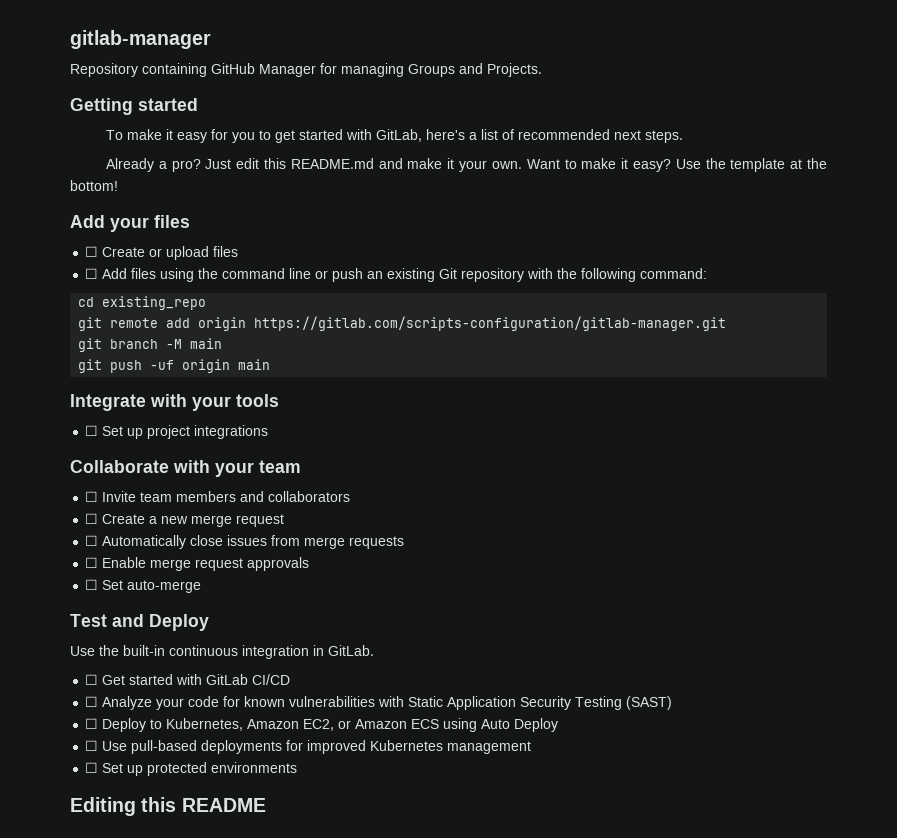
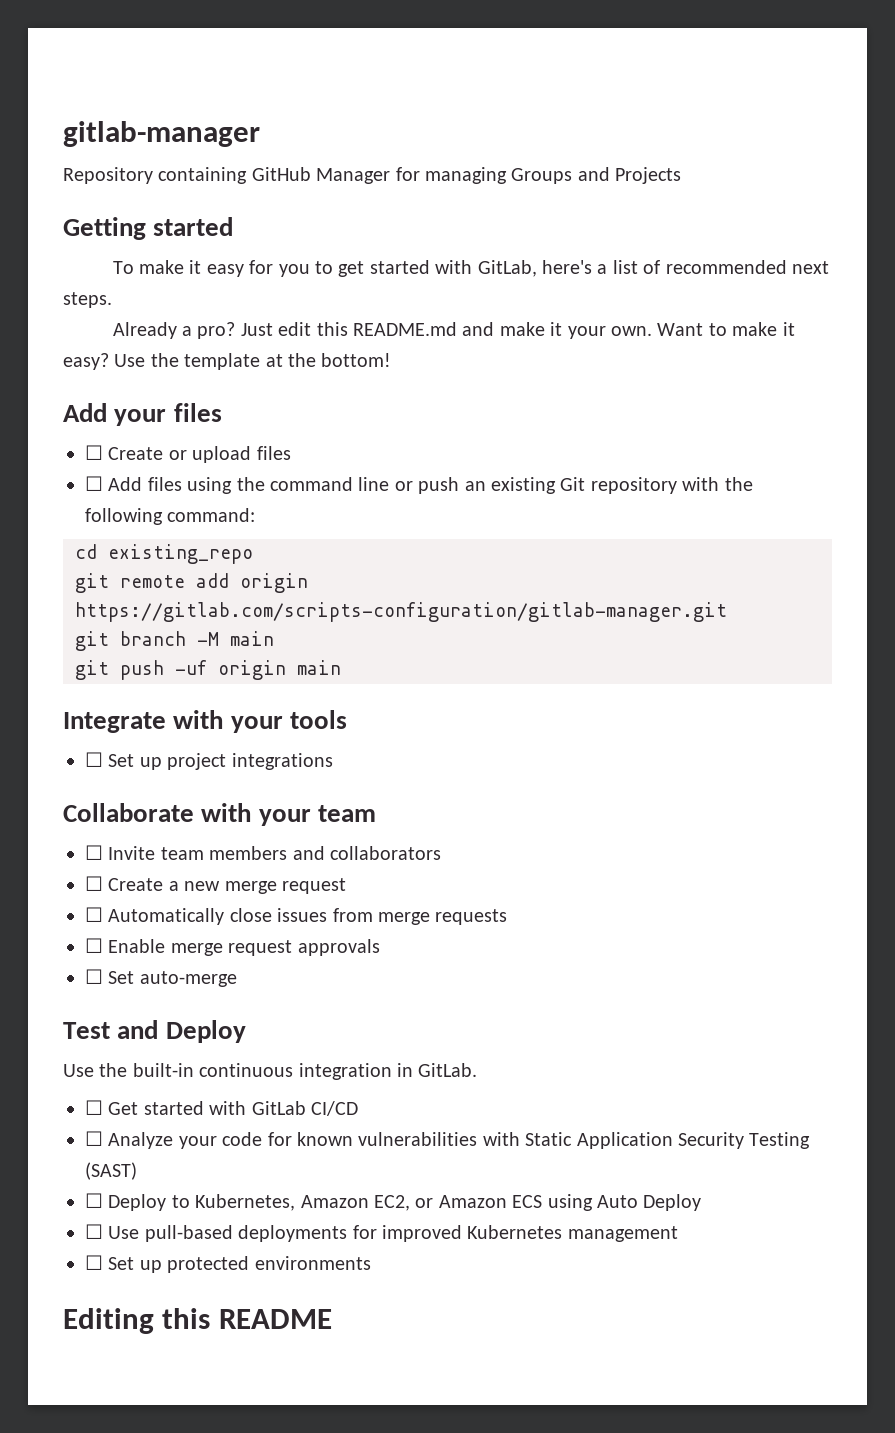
[487,63,542,77] Projects. -> [615,167,682,184] Projects

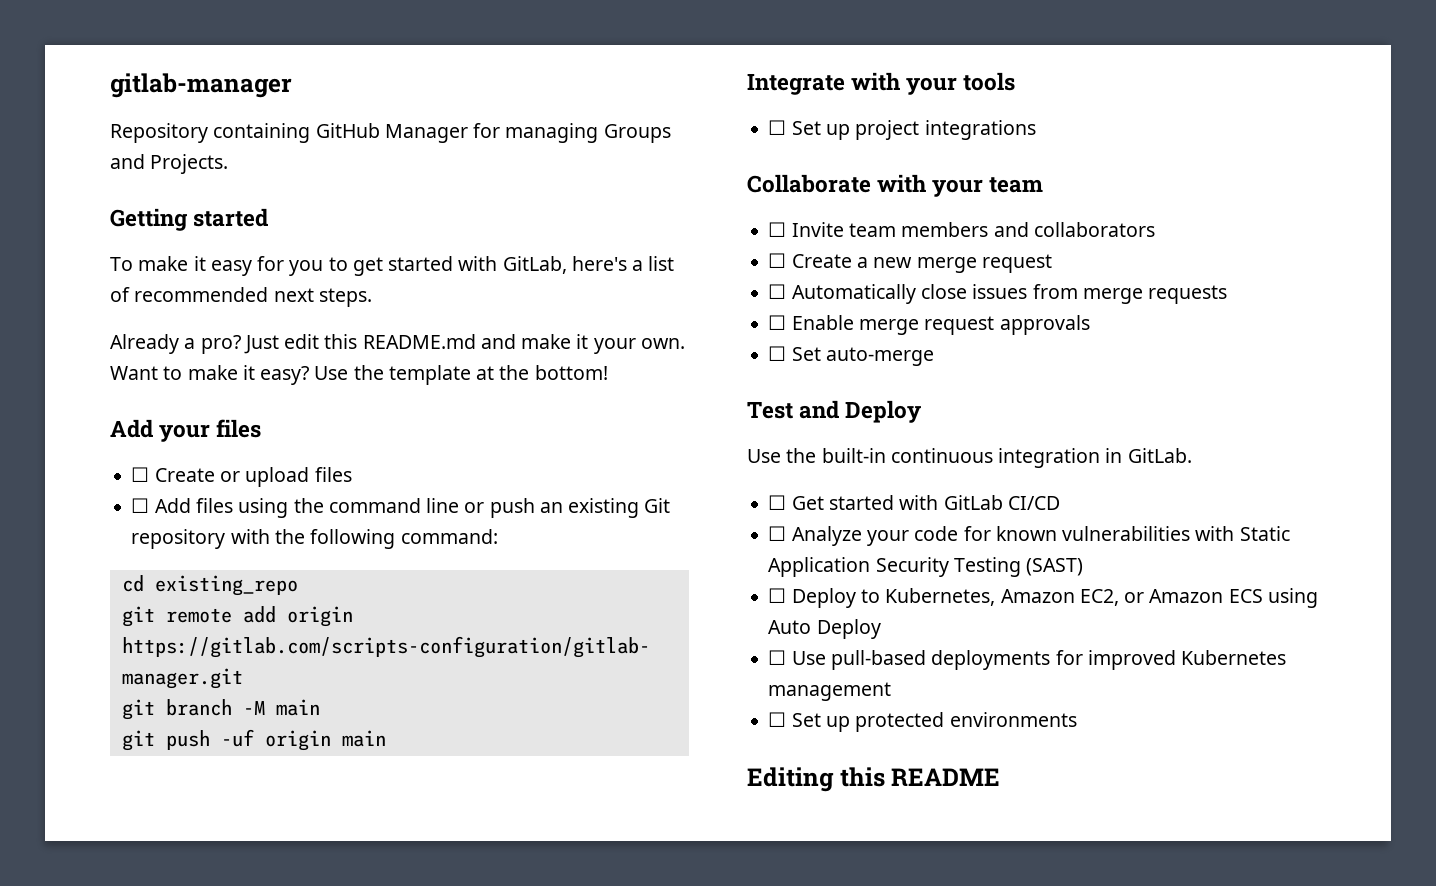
[615,167,682,184] Projects -> [150,154,229,174] Projects.

